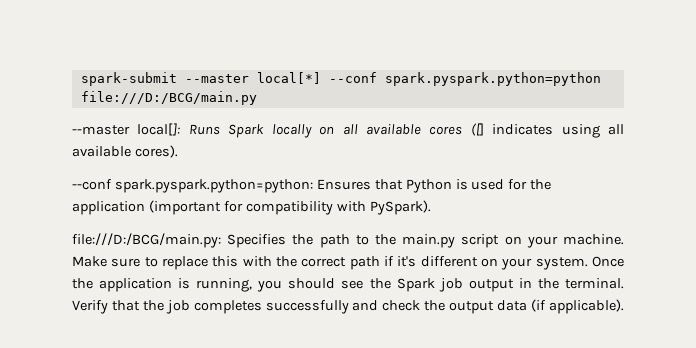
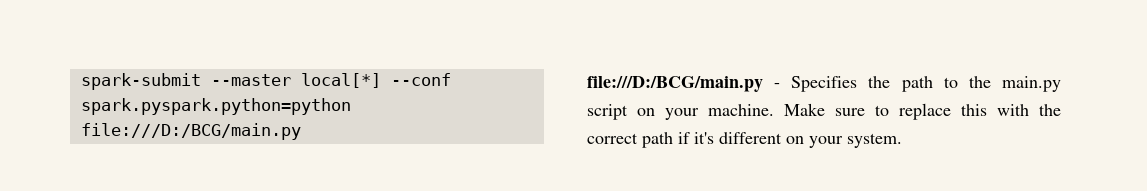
[72,123,624,138] [72,145,178,158] [72,179,552,193] [72,200,431,215] [72,233,221,248] --master local[]: Runs Spark locally on all available cores ([] indicates using all available cores). // --conf spark.pyspark.python=python: Ensures that Python is used for the application (important for compatibility with PySpark). // file:///D:/BCG/main.py: -> [587,76,781,92] file:///D:/BCG/main.py -
[591,256,624,267] [72,278,625,292] [72,299,624,314] Once the application is running, you should see the Spark job output in the terminal. Verify that the job completes successfully and check the output data (if applicable). -> (902, 140) none

